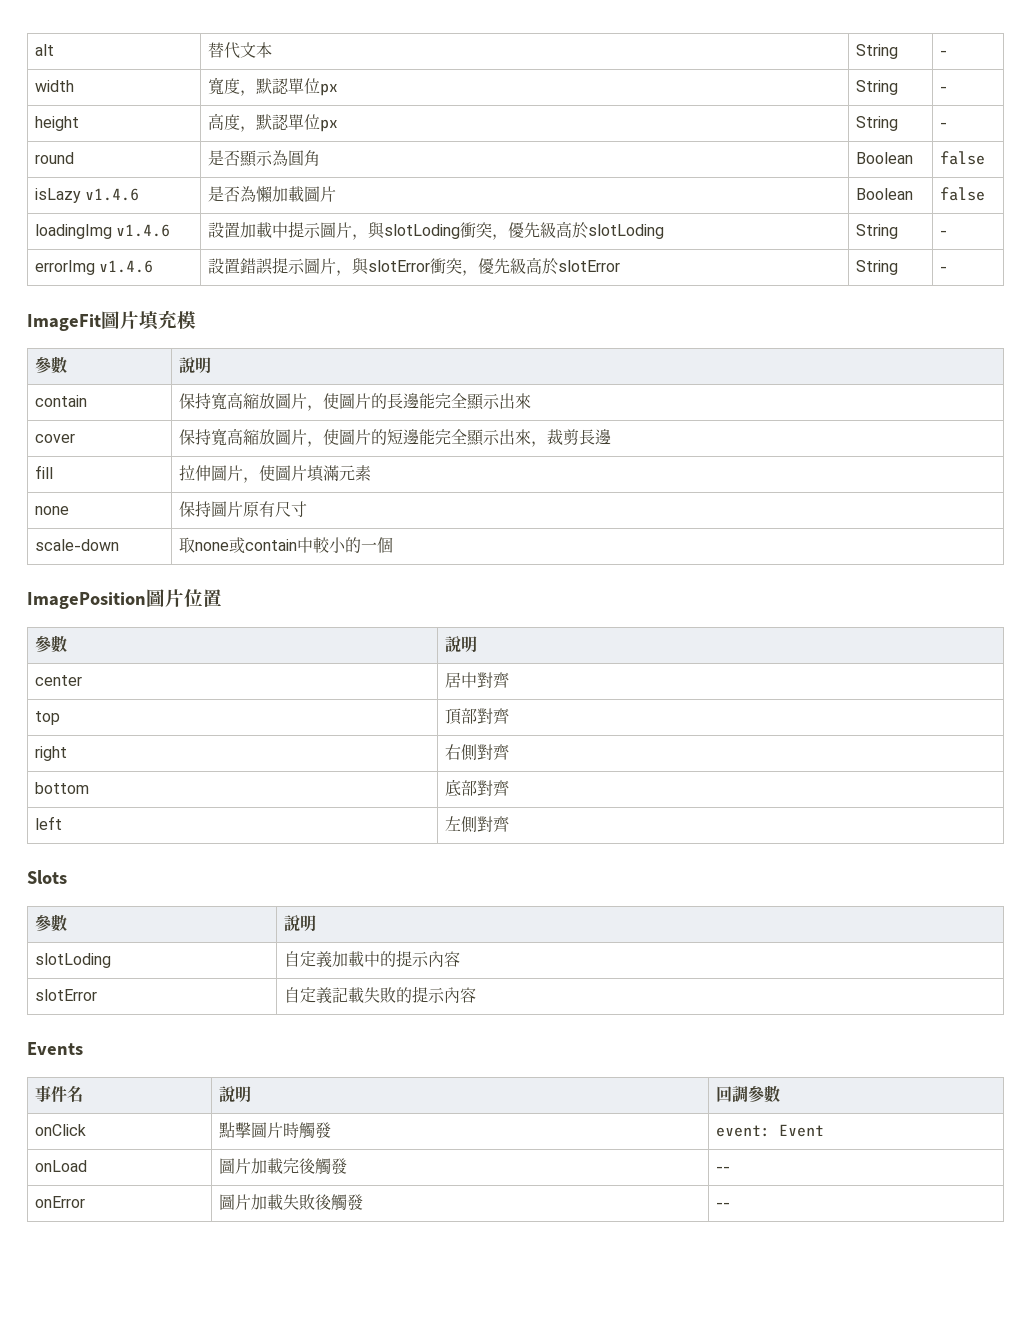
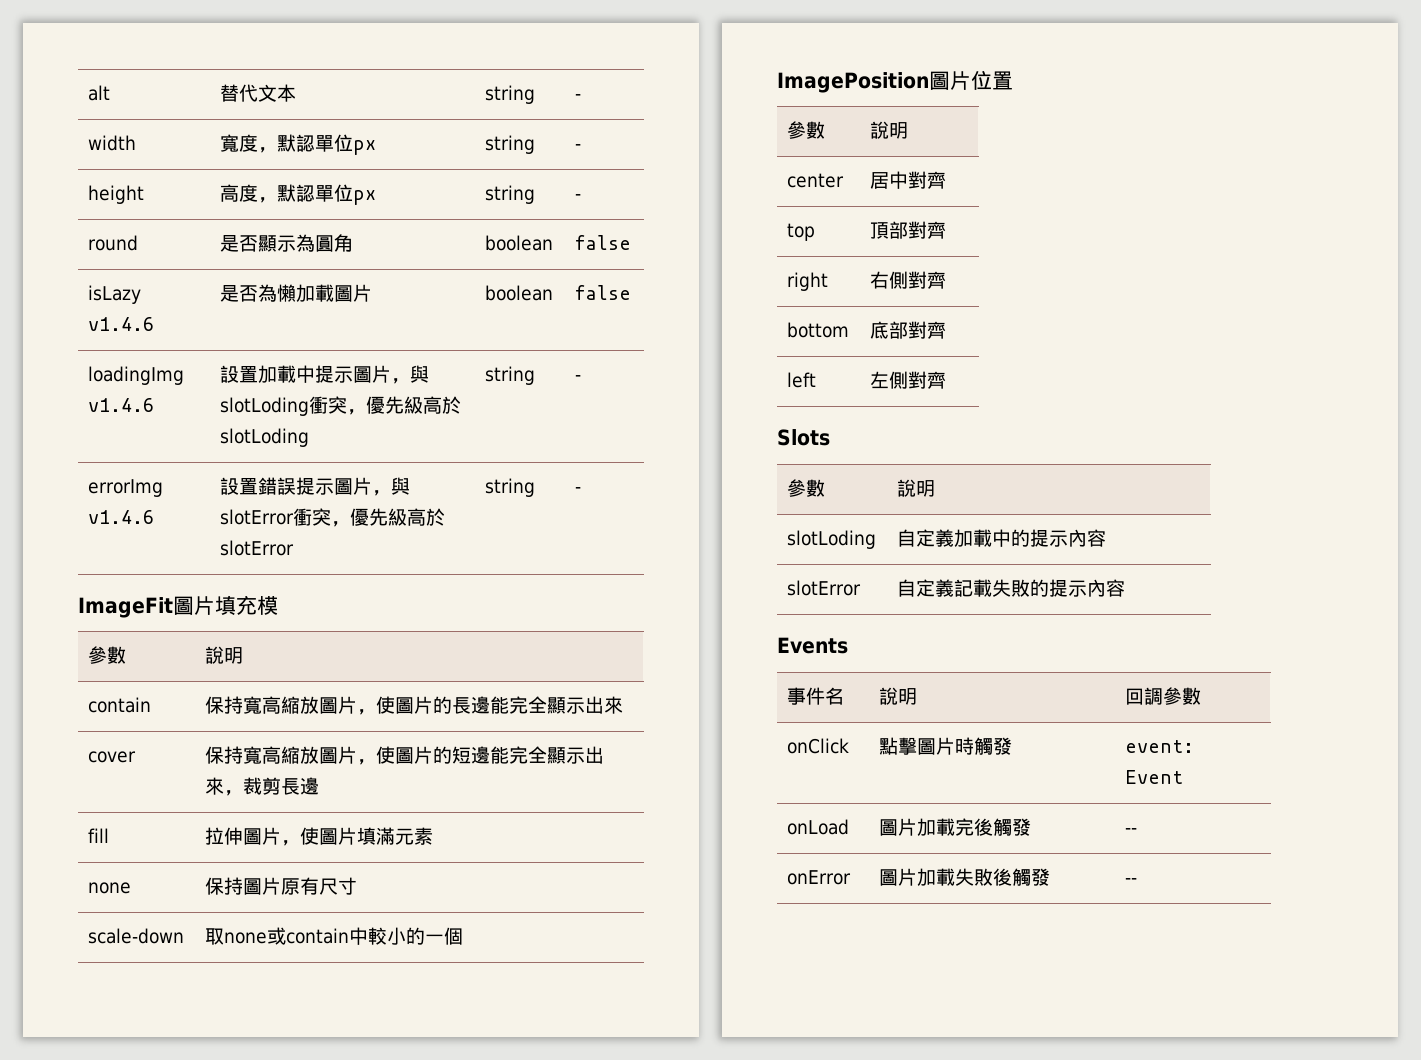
[856,44,899,59] String -> [485,85,536,104] string
[856,80,899,95] String -> [485,135,536,154] string
[856,116,899,131] String -> [485,185,536,204] string
[856,152,914,164] Boolean -> [485,235,554,251] boolean
[856,188,914,200] Boolean -> [485,285,554,301] boolean
[856,224,899,239] String -> [485,366,536,385] string
[856,260,899,275] String -> [485,478,536,497] string

